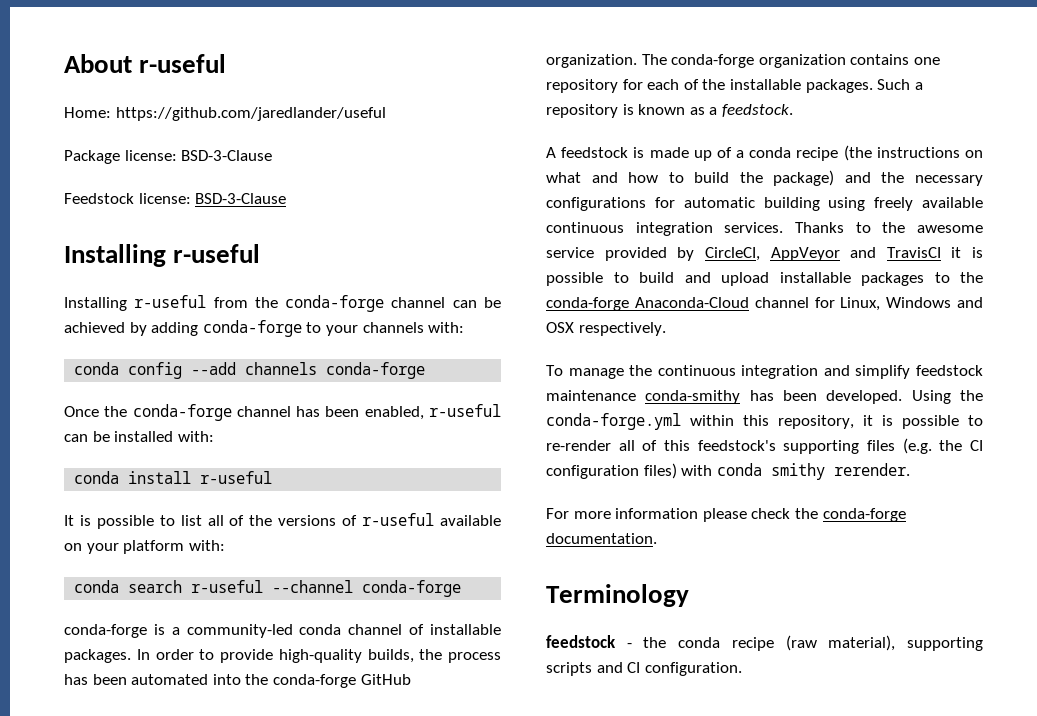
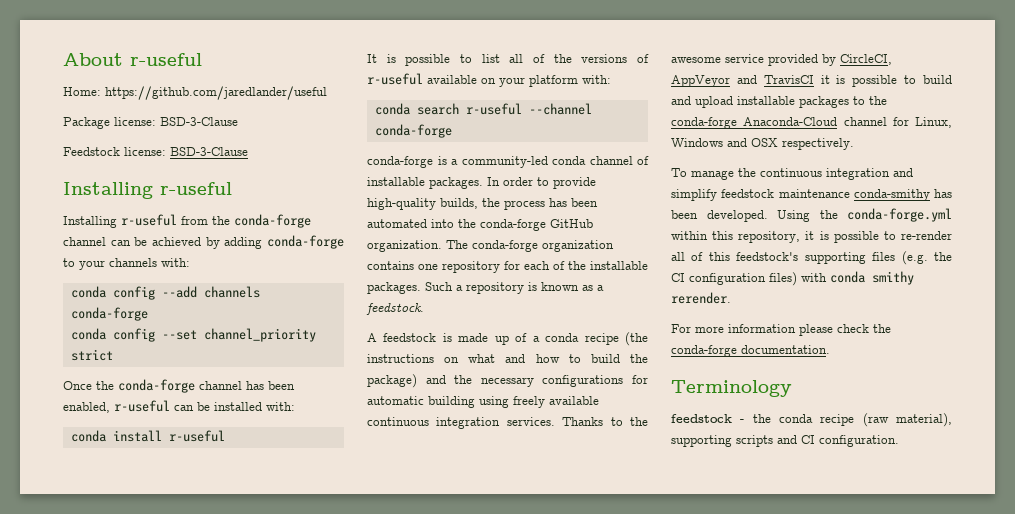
(426, 370) none -> [70,328,316,342] [70,349,113,361] // conda config --set channel_priority strict

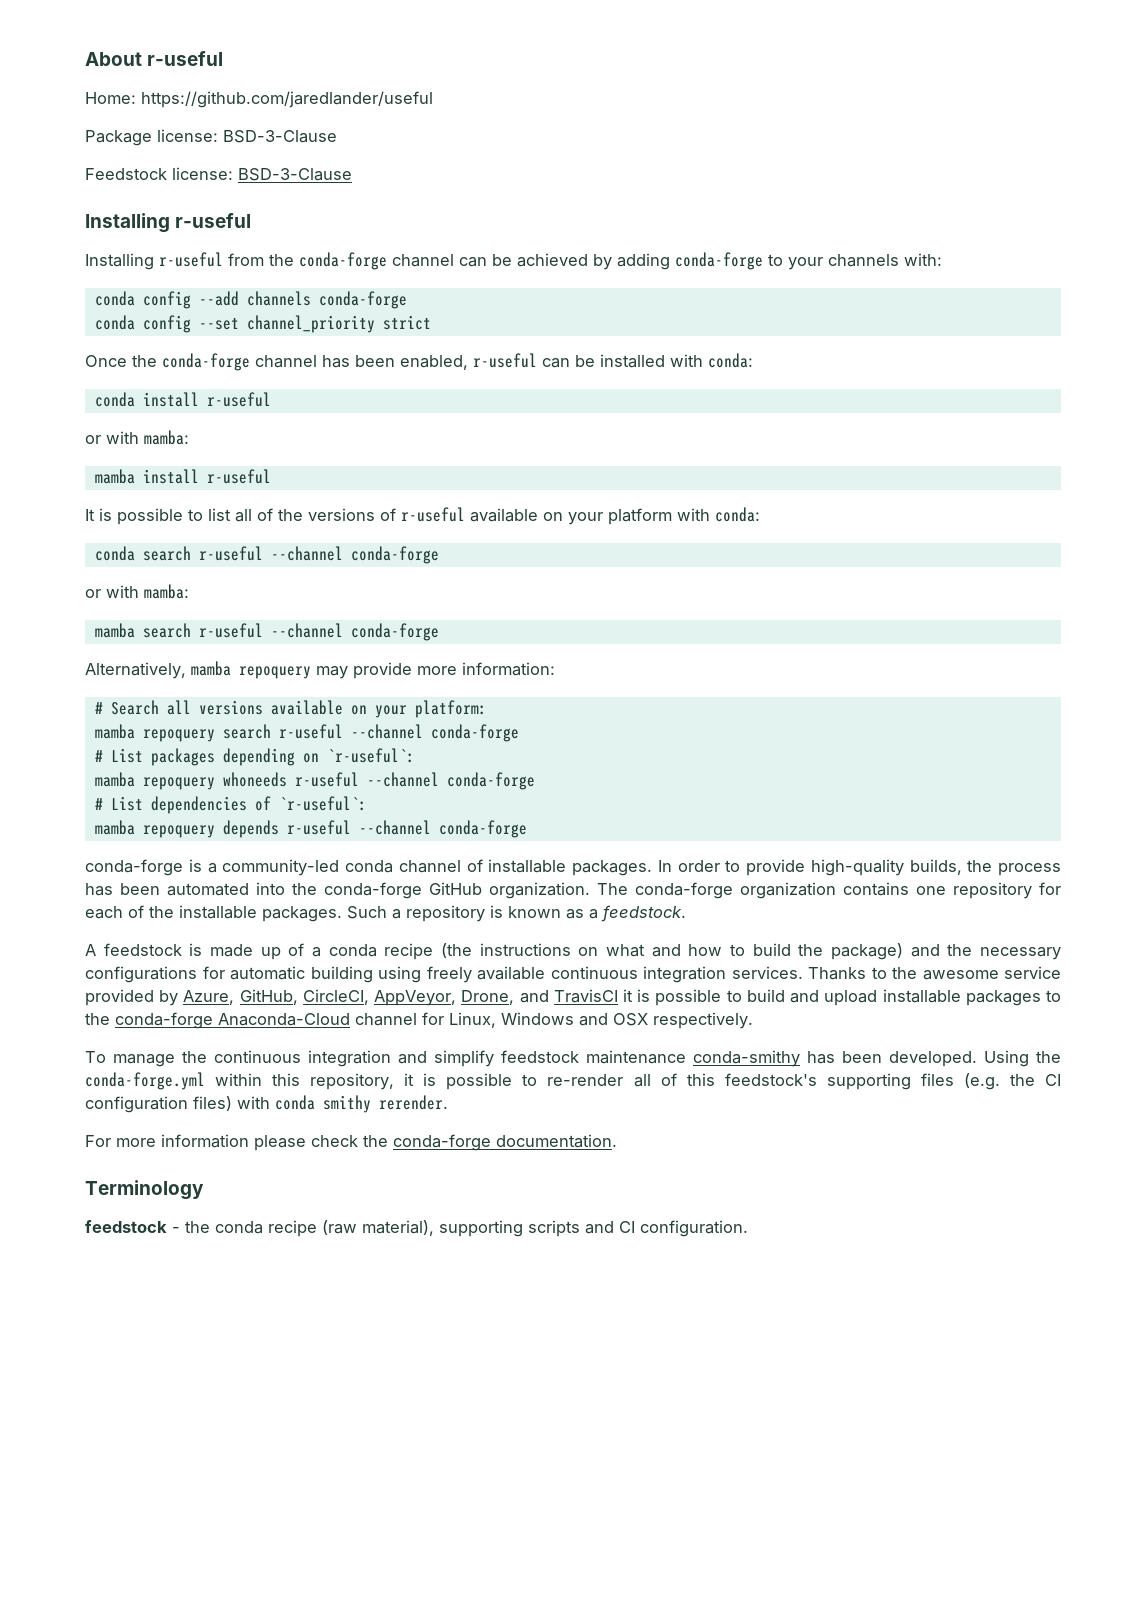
[266,402,295,411] with: -> [670,353,753,368] with conda:
(225, 436) none -> [85,430,189,445] [94,469,271,484] // or with mamba: // mamba install r-useful
[582,75,611,84] with: -> [677,507,760,522] with conda:
(452, 131) none -> [85,584,189,599] [94,623,439,641] [85,661,555,679] [94,700,487,718] [94,724,519,742] [94,748,415,766] [94,772,535,790] [94,796,367,814] [94,820,527,838] // or with mamba: // mamba search r-useful --channel conda-forge // Alternatively, mamba repoquery may provide more information: // # Search all versions available on your platform: // mamba repoquery search r-useful --channel conda-forge // # List packages depending on `r-useful`: // mamba repoquery whoneeds r-useful --channel conda-forge // # List dependencies of `r-useful`: // mamba repoquery depends r-useful --channel conda-forge
[840,54,892,65] [671,75,730,87] CircleCI, AppVeyor -> [183,989,515,1006] Azure, GitHub, CircleCI, AppVeyor, Drone,

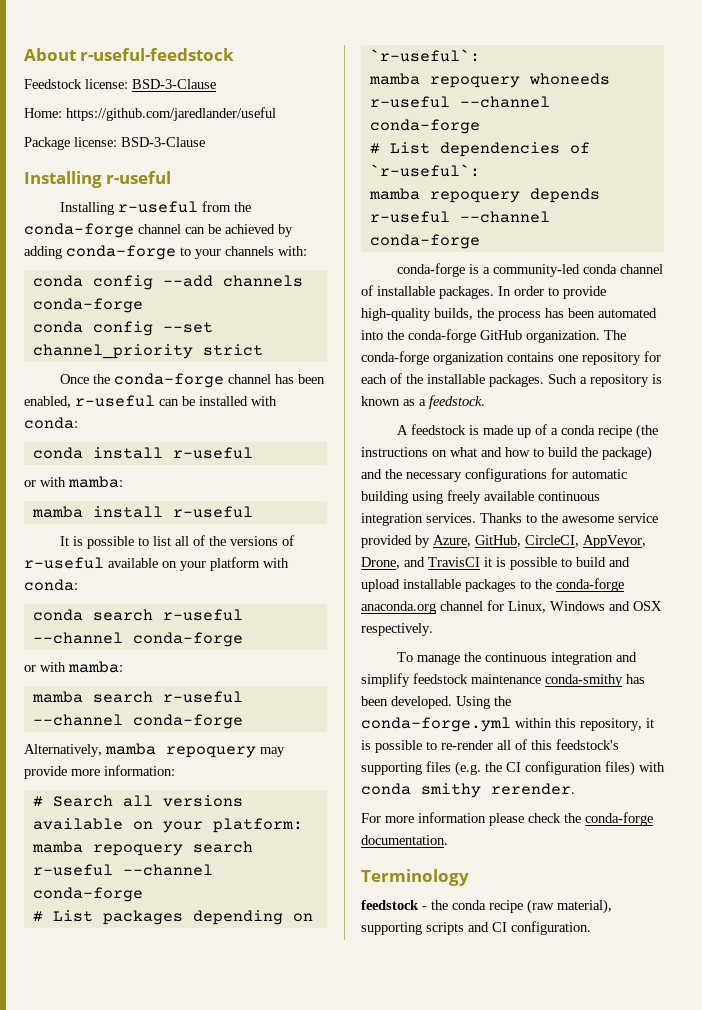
[147,51,224,66] r-useful -> [80,48,235,61] [24,79,216,89] r-useful-feedstock // Feedstock license: BSD-3-Clause
[85,167,352,181] // Feedstock license: BSD-3-Clause -> (205, 142) none
[218,1013,350,1026] Anaconda-Cloud -> [361,601,436,614] anaconda.org

